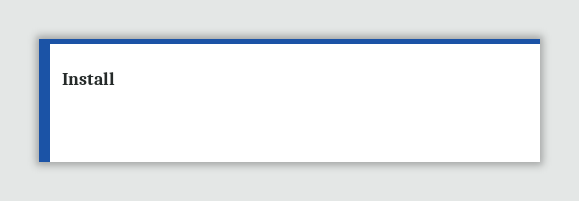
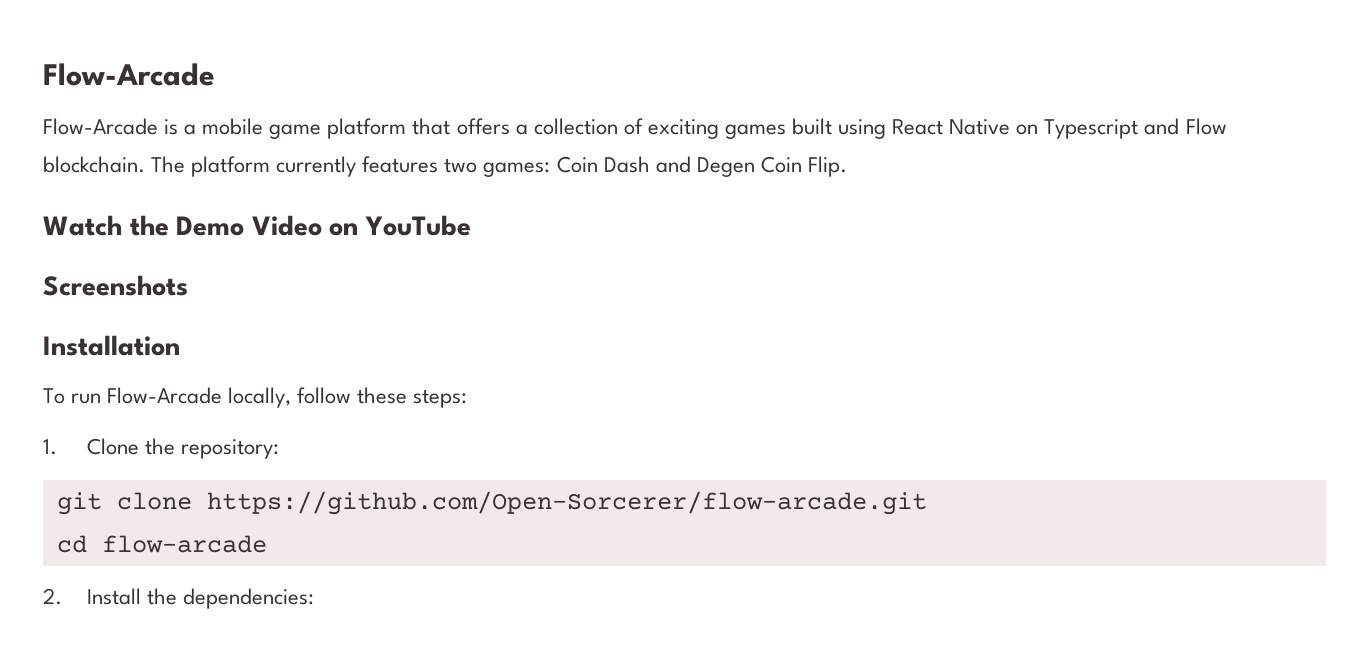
[62,72,115,85] Install -> [43,63,215,86] [43,118,1227,139] [43,156,847,177] [43,215,471,236] [43,275,188,296] [43,335,180,356] [43,387,468,408] [43,438,279,459] [56,491,927,515] [56,535,267,553] [43,588,314,609] Flow-Arcade // Flow-Arcade is a mobile game platform that offers a collection of exciting games built using React Native on Typescript and Flow blockchain. The platform currently features two games: Coin Dash and Degen Coin Flip. // Watch the Demo Video on YouTube // Screenshots // Installation // To run Flow-Arcade locally, follow these steps: // 1. Clone the repository: // git clone https://github.com/Open-Sorcerer/flow-arcade.git // cd flow-arcade // 2. Install the dependencies:

